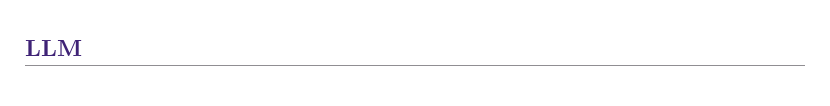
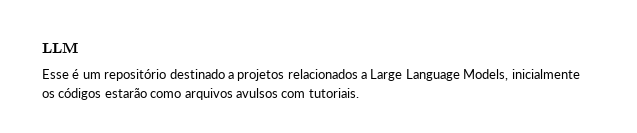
(82, 48) none -> [42,69,580,81] [42,88,359,100] // Esse é um repositório destinado a projetos relacionados a Large Language Models, inicialmente os códigos estarão como arquivos avulsos com tutoriais.

